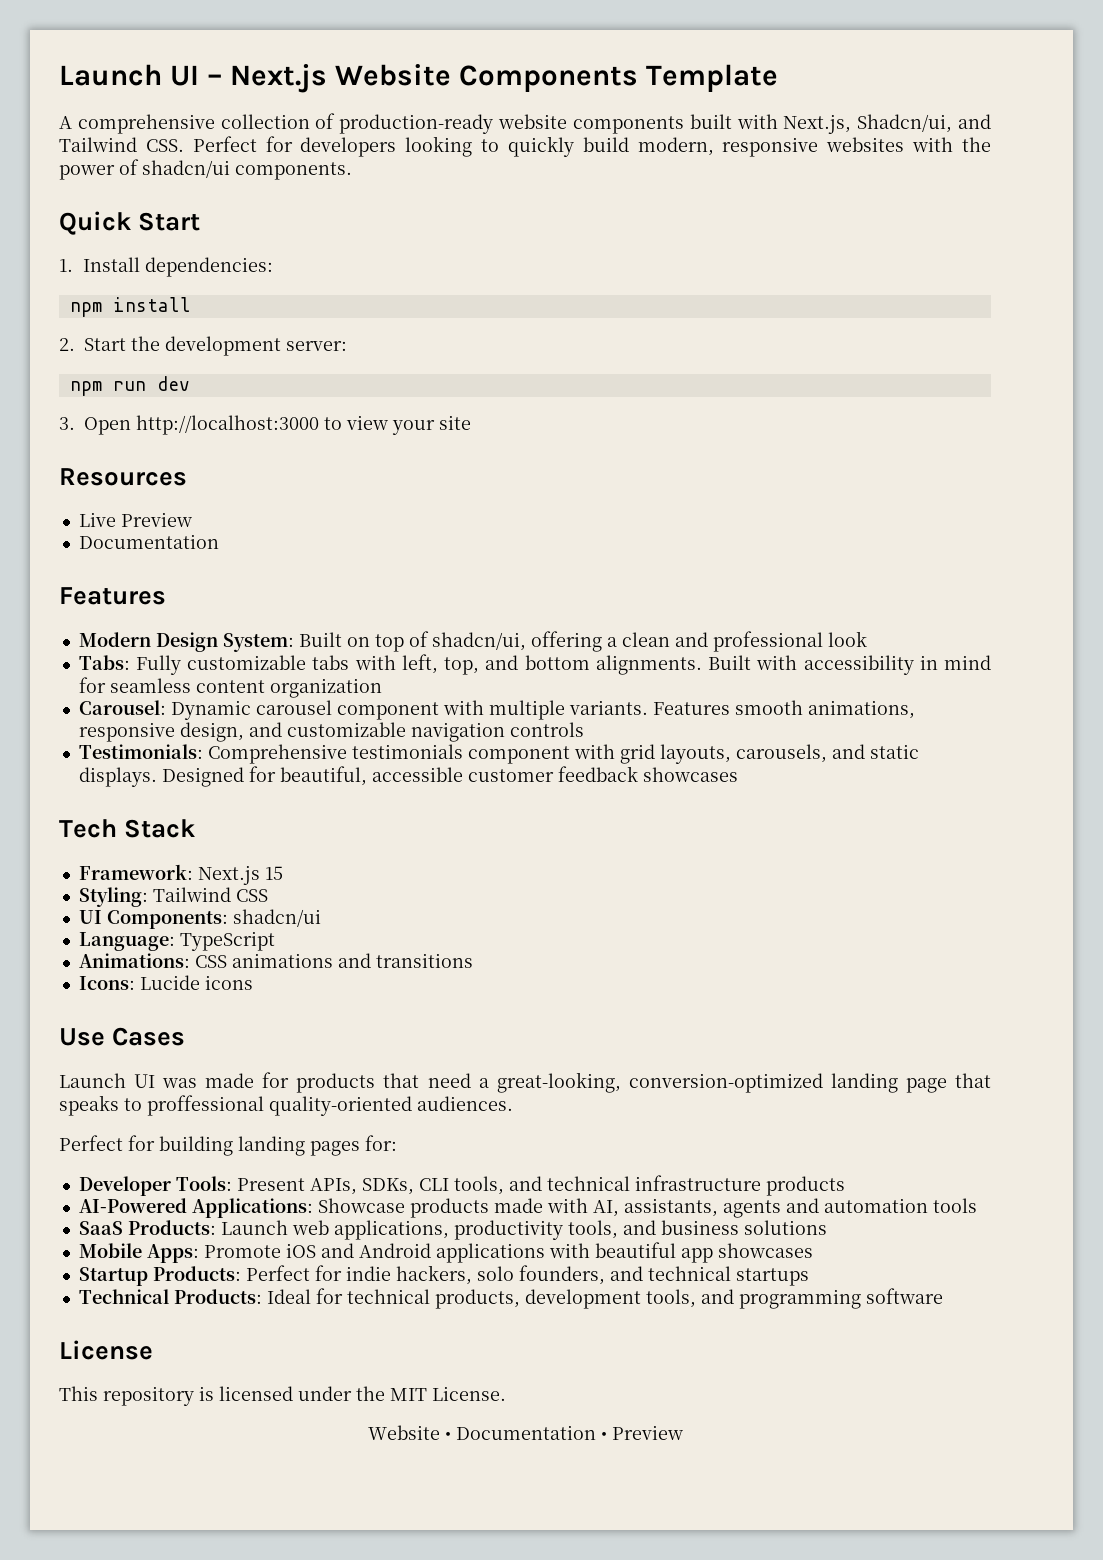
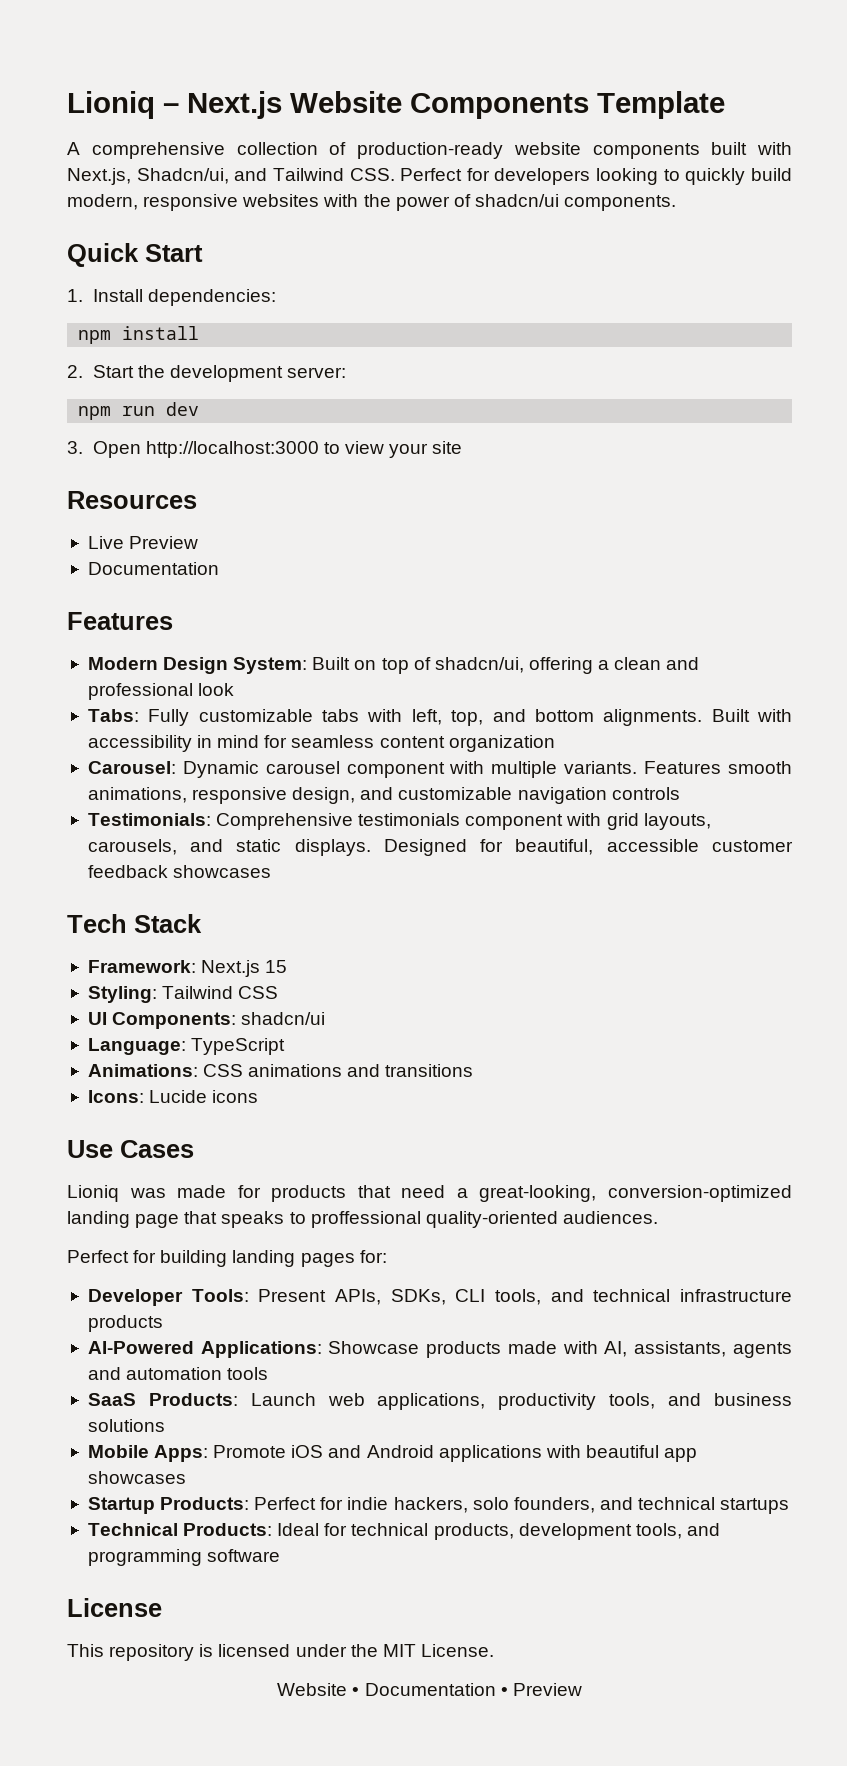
[59,64,199,86] Launch UI -> [67,91,155,119] Lioniq
[59,1073,156,1088] Launch UI -> [67,1185,119,1202] Lioniq

